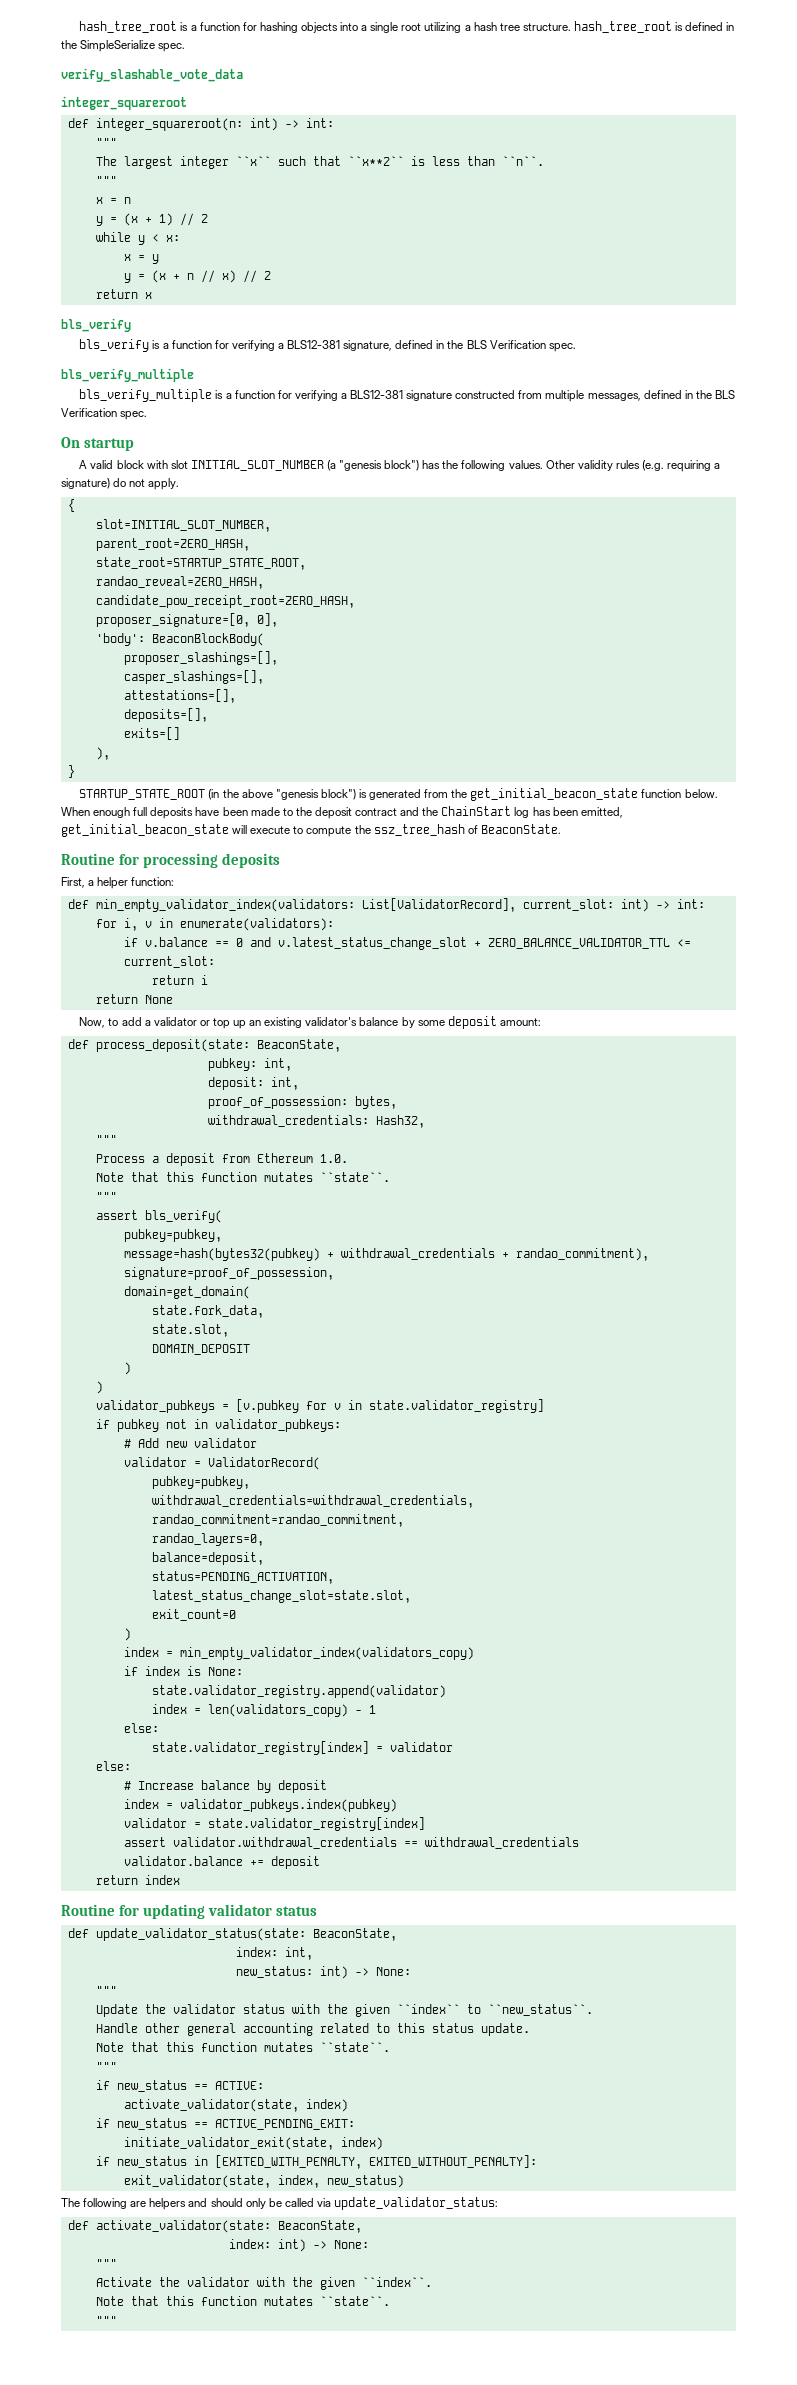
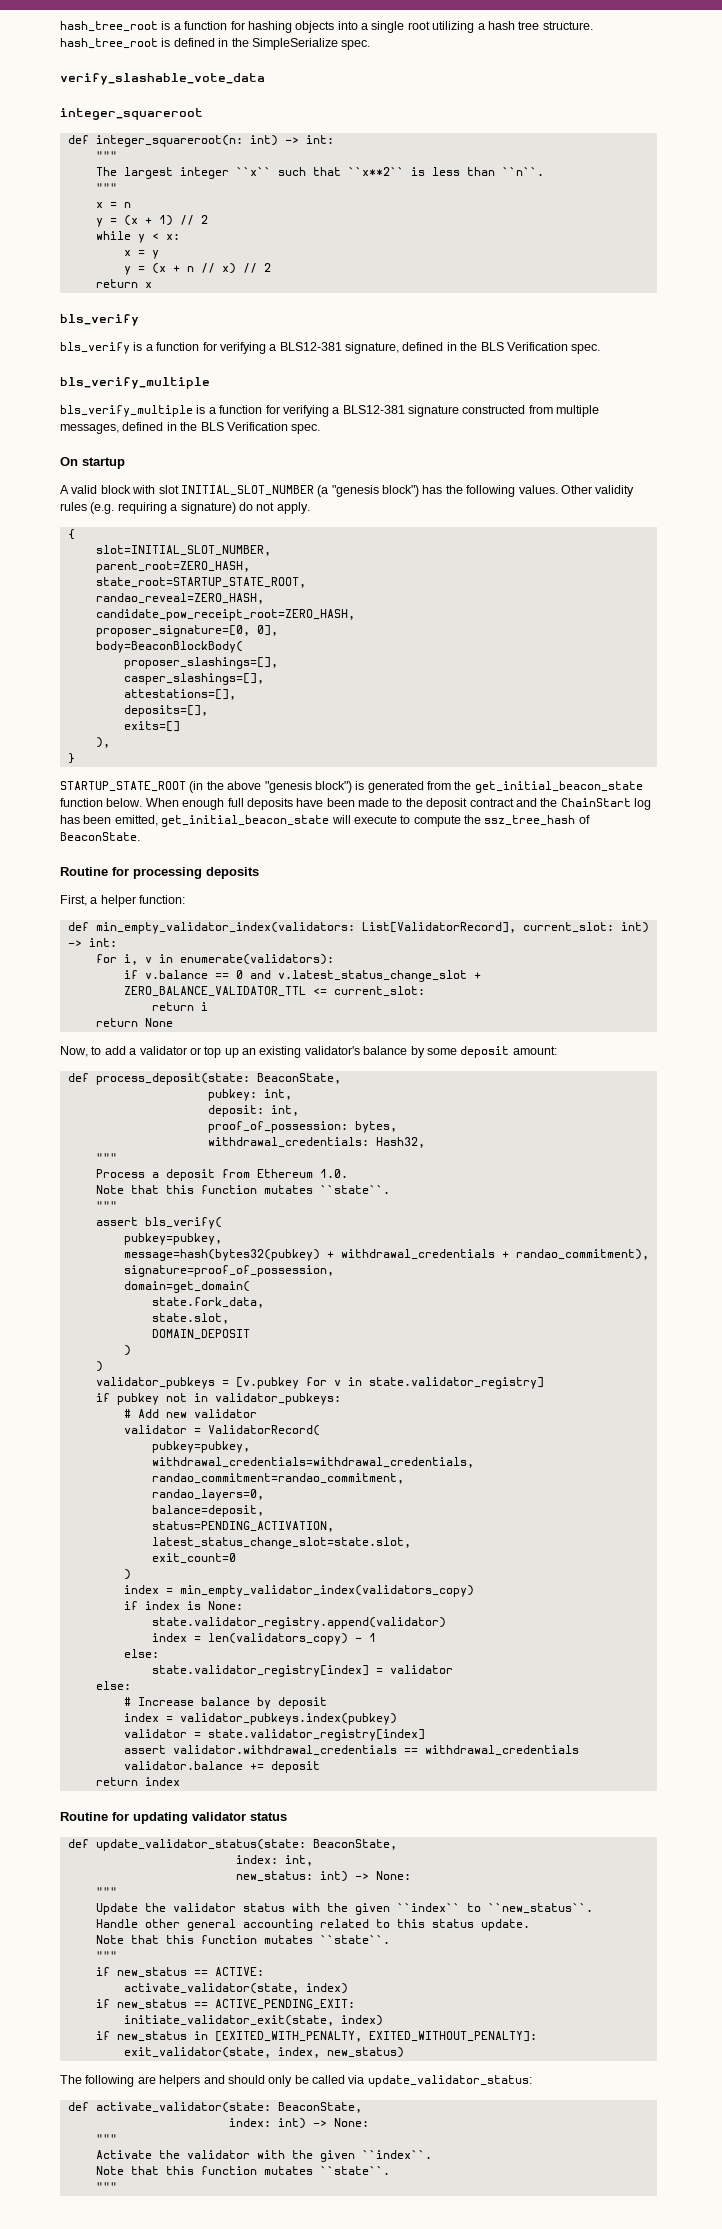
[95,633,264,646] 'body': BeaconBlockBody( -> [95,641,243,653] body=BeaconBlockBody(

